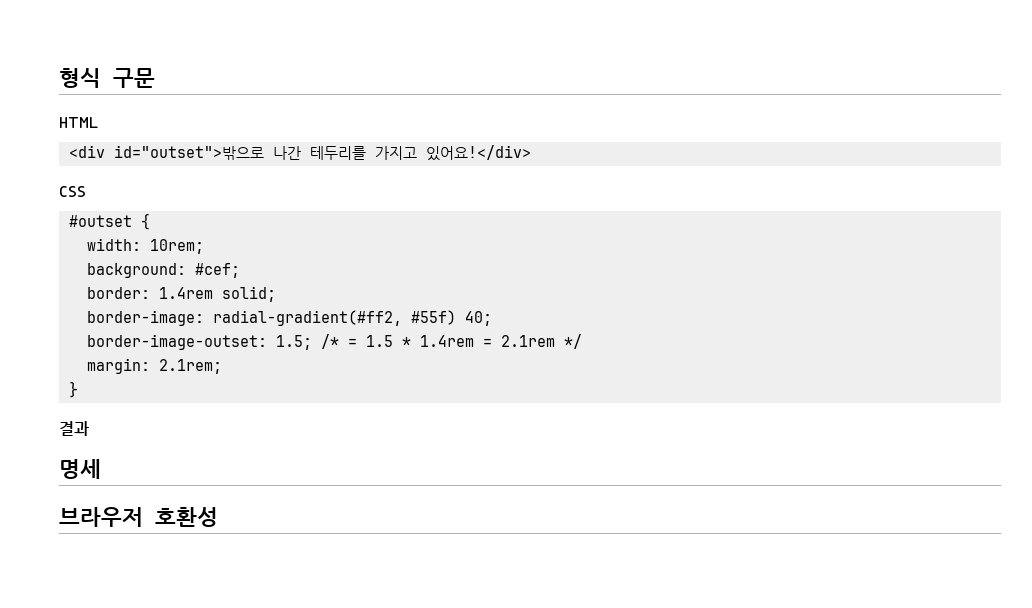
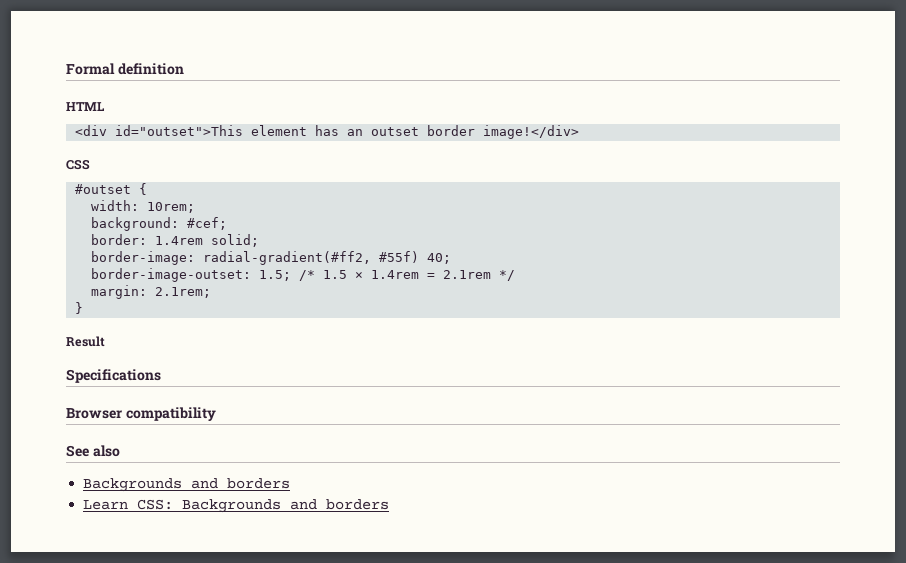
[59,68,155,88] 형식 구문 -> [66,63,184,75] Formal definition
[113,145,531,161] id="outset">밖으로 나간 테두리를 가지고 있어요!</div> -> [115,125,580,139] id="outset">This element has an outset border image!</div>
[347,335,411,347] = 1.5 * -> [323,270,364,279] 1.5 ×
[59,421,89,436] [59,459,101,479] [59,507,218,527] 결과 // 명세 // 브라우저 호환성 -> [66,336,105,347] [66,369,161,383] [66,407,216,421] [66,445,120,457] [83,478,291,492] [83,499,390,513] Result // Specifications // Browser compatibility // See also // Backgrounds and borders // Learn CSS: Backgrounds and borders

